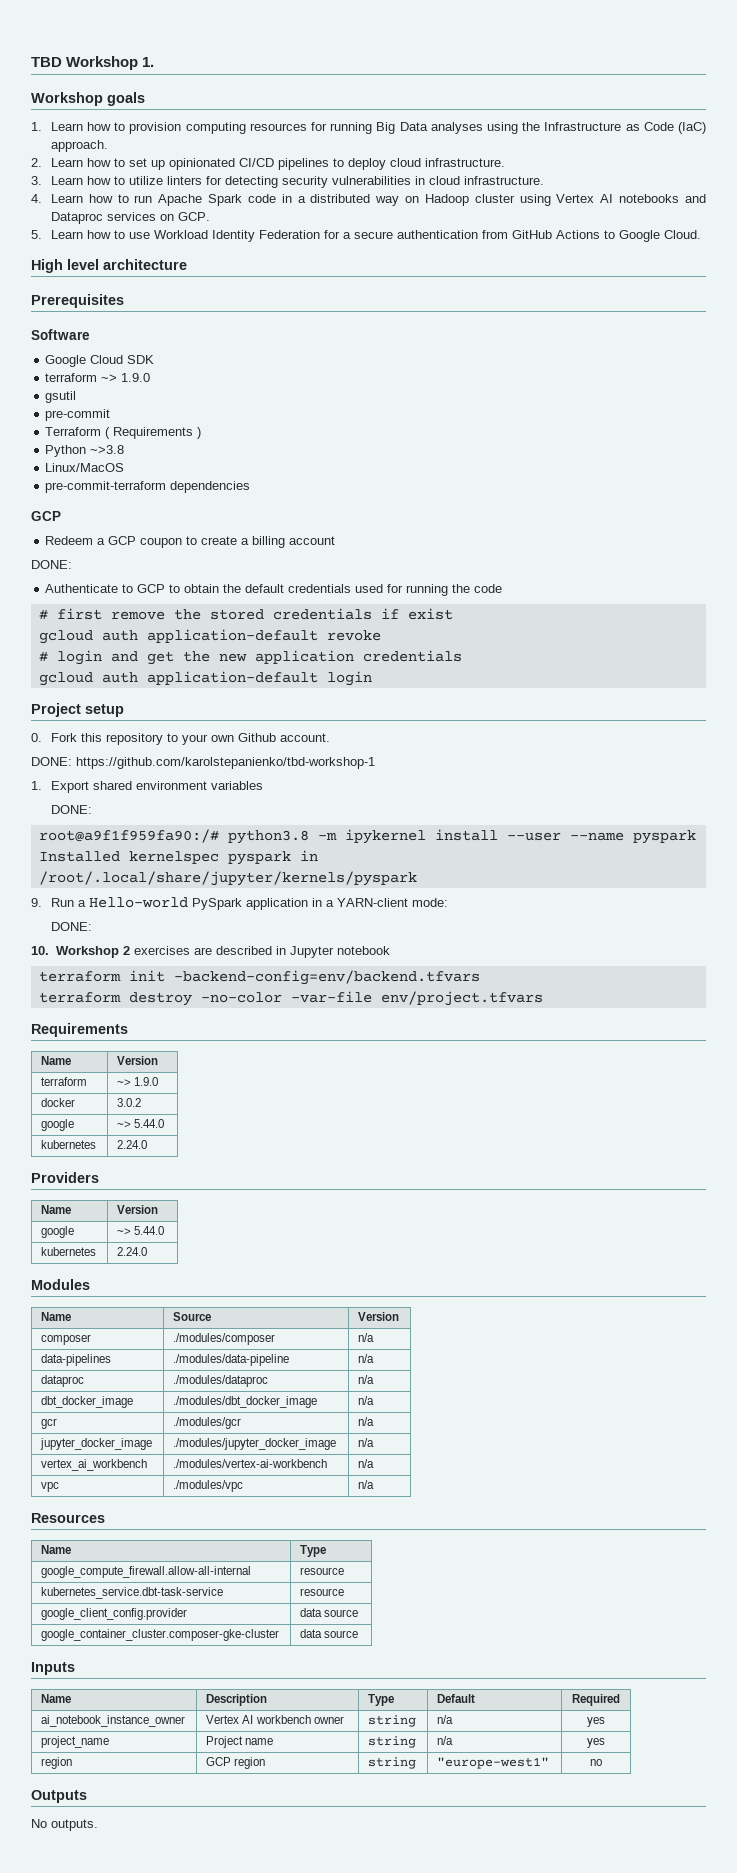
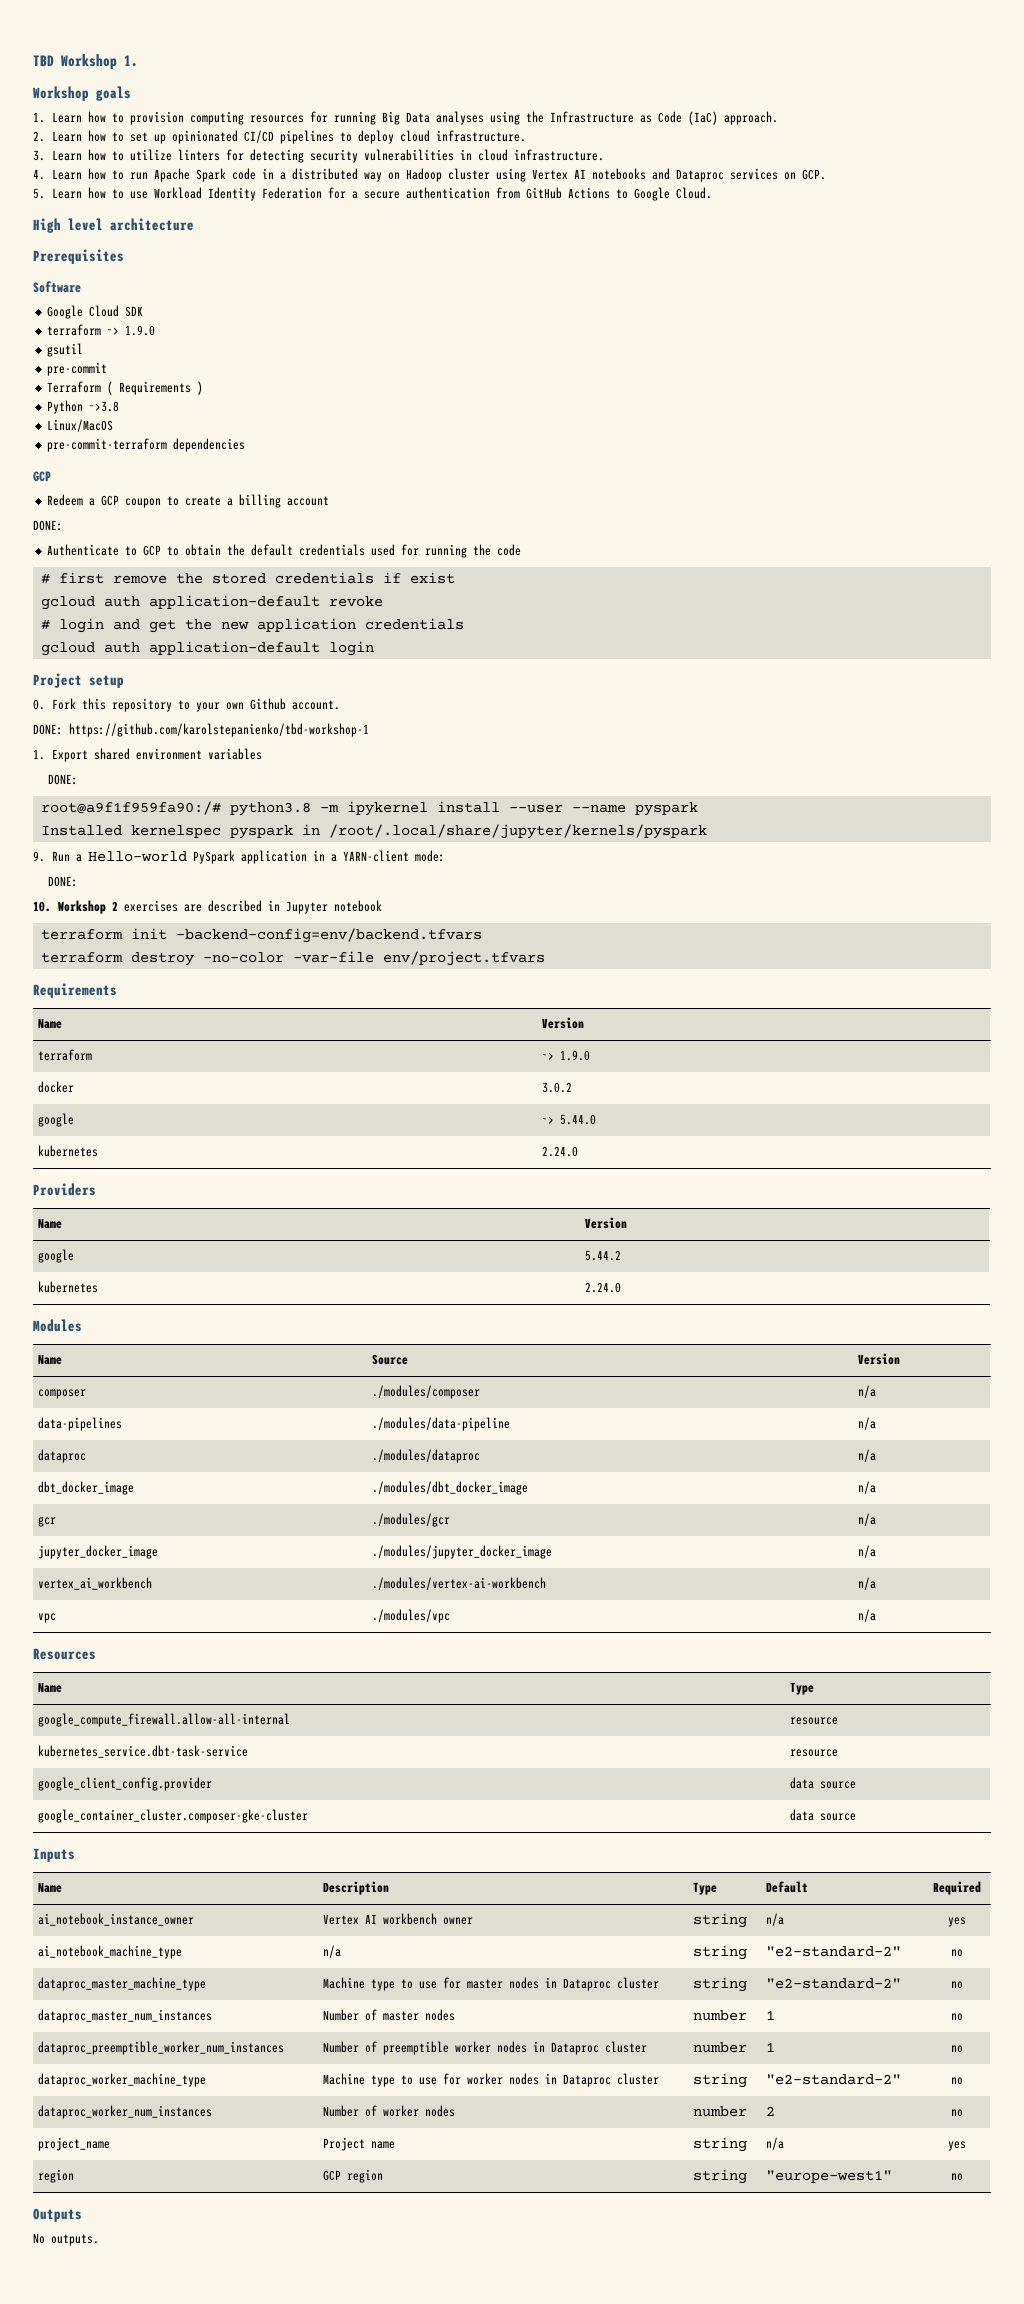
[117,1226,165,1235] ~> 5.44.0 -> [585,1250,622,1261] 5.44.2
(605, 1722) none -> [38,1945,183,1959] [323,1945,342,1958] [693,1945,748,1960] [766,1946,902,1957] [951,1949,963,1957] [38,1977,207,1991] [323,1977,660,1991] [693,1977,748,1992] [766,1978,902,1989] [951,1981,963,1989] [38,2009,213,2023] [323,2009,456,2021] [693,2010,748,2021] [766,2010,776,2020] [951,2013,963,2021] [38,2041,285,2055] [323,2041,648,2055] [693,2042,748,2053] [766,2042,776,2052] [951,2045,963,2053] [38,2073,207,2087] [323,2073,660,2087] [693,2073,748,2088] [766,2074,902,2085] [951,2077,963,2085] [38,2105,213,2119] [323,2105,456,2117] [693,2106,748,2117] [766,2106,776,2116] [951,2109,963,2117] // ai_notebook_machine_type | n/a | string | "e2-standard-2" | no // dataproc_master_machine_type | Machine type to use for master nodes in Dataproc cluster | string | "e2-standard-2" | no // dataproc_master_num_instances | Number of master nodes | number | 1 | no // dataproc_preemptible_worker_num_instances | Number of preemptible worker nodes in Dataproc cluster | number | 1 | no // dataproc_worker_machine_type | Machine type to use for worker nodes in Dataproc cluster | string | "e2-standard-2" | no // dataproc_worker_num_instances | Number of worker nodes | number | 2 | no

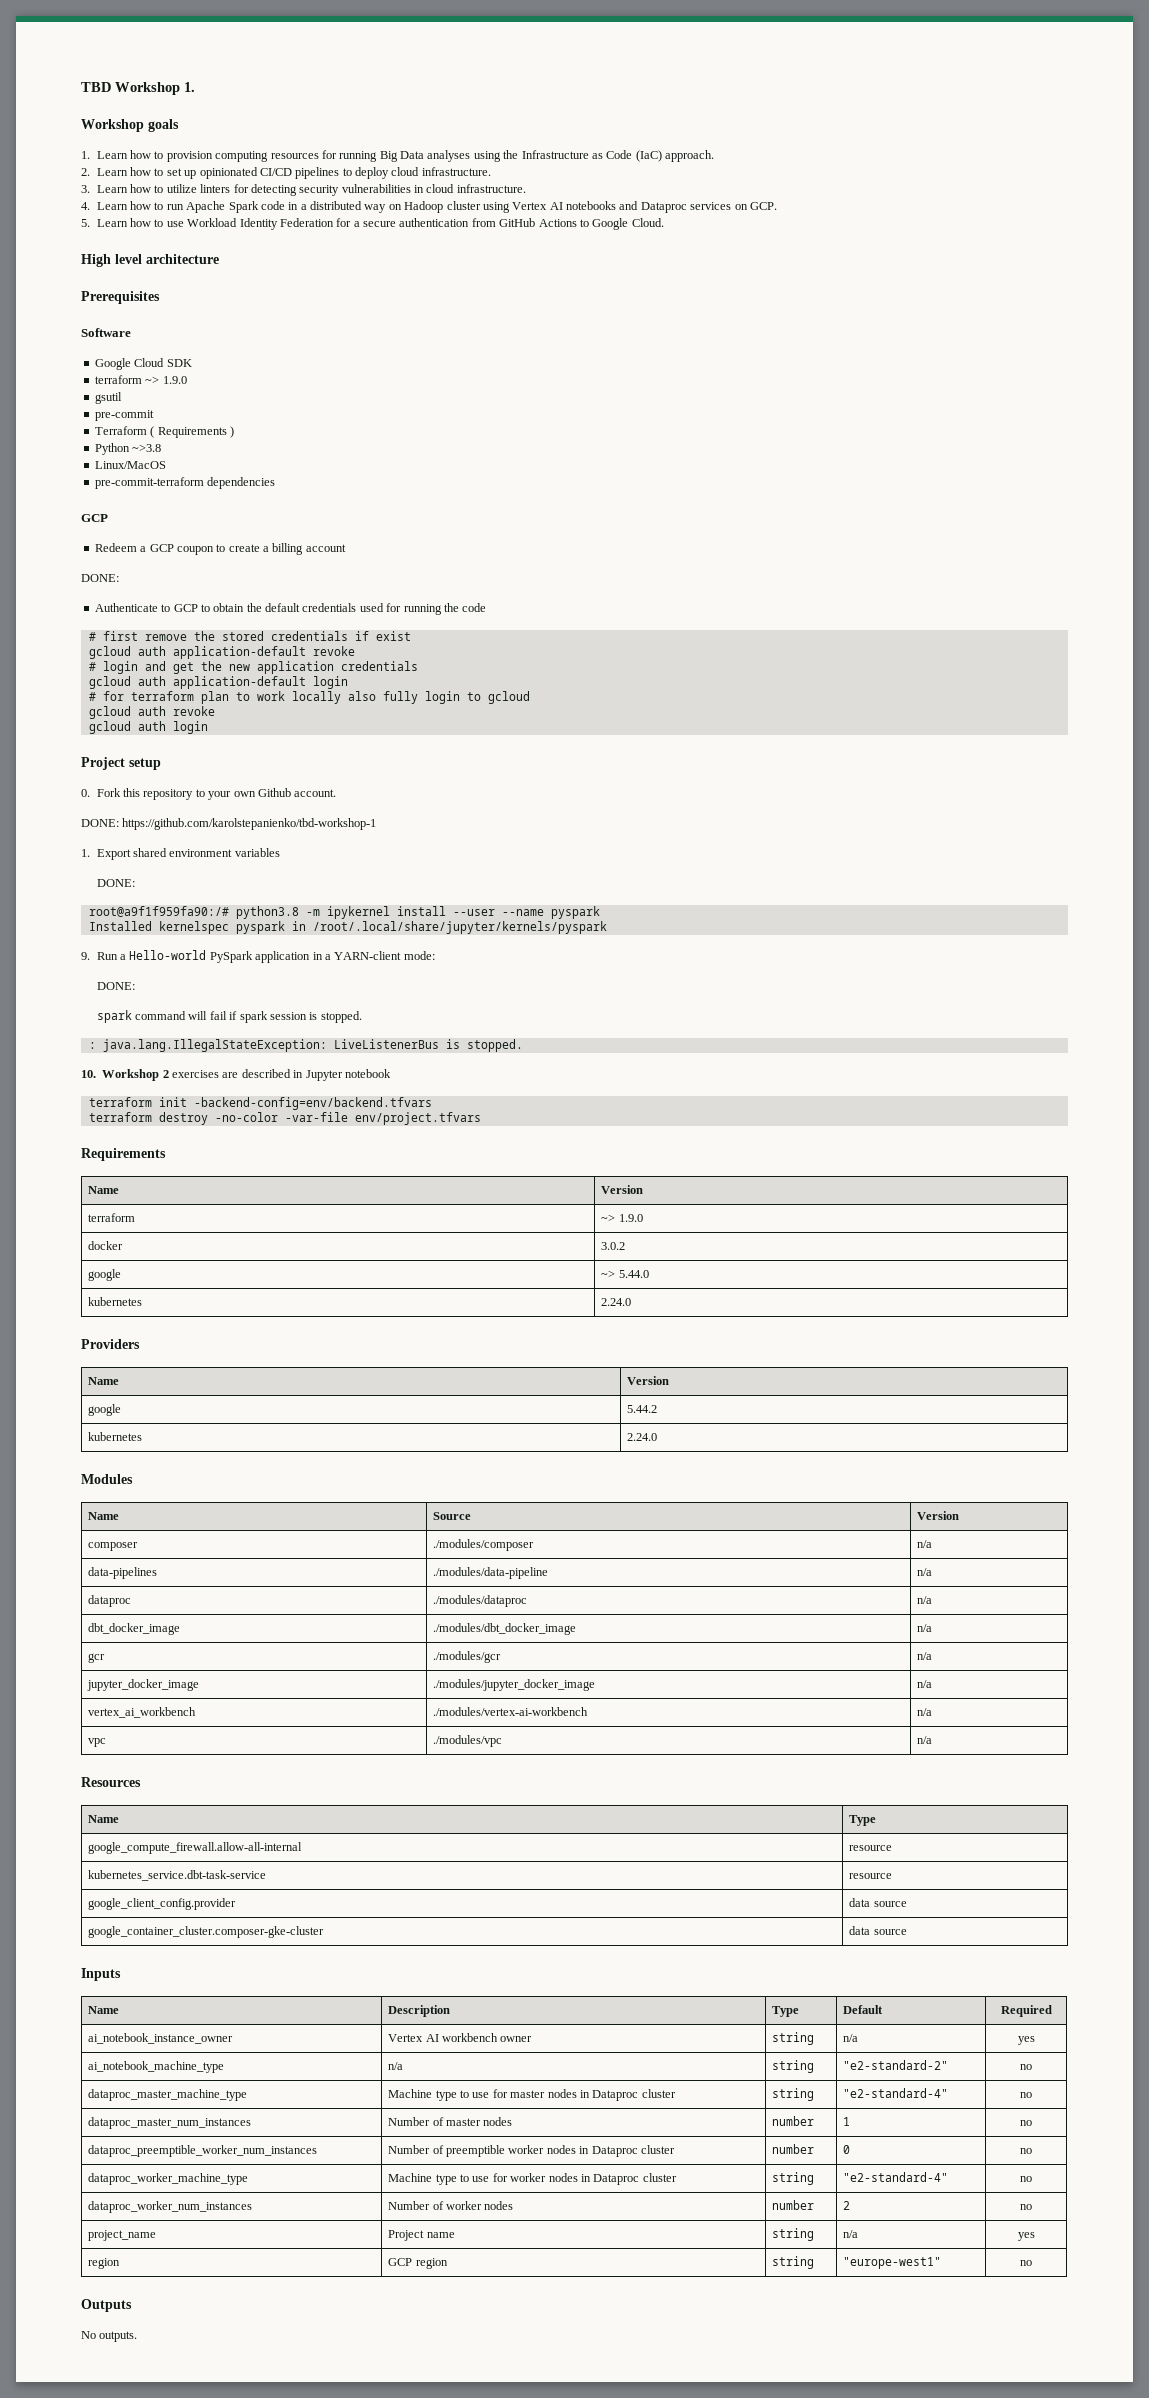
(374, 648) none -> [88,691,530,704] [88,706,215,719] [88,721,208,734] // # for terraform plan to work locally also fully login to gcloud // gcloud auth revoke // gcloud auth login
(78, 881) none -> [96,1010,362,1023] [88,1039,523,1052] // spark command will fail if spark session is stopped. // : java.lang.IllegalStateException: LiveListenerBus is stopped.
[766,1978,902,1989] "e2-standard-2" -> [843,2088,949,2098] "e2-standard-4"
[766,2042,776,2052] 1 -> [843,2145,851,2154] 0
[766,2074,902,2085] "e2-standard-2" -> [843,2172,949,2182] "e2-standard-4"

